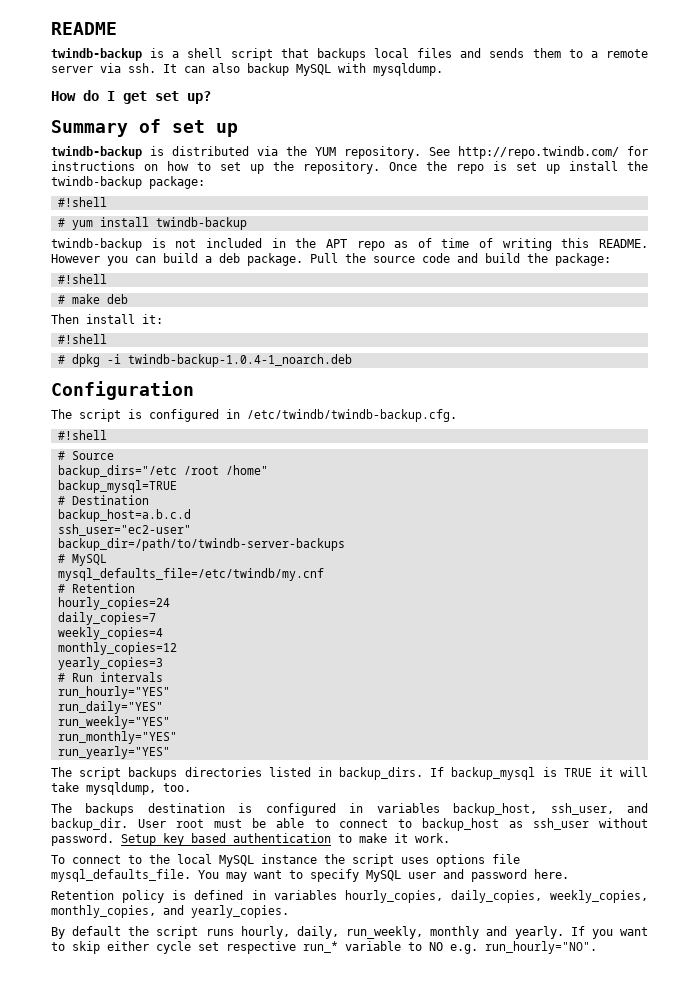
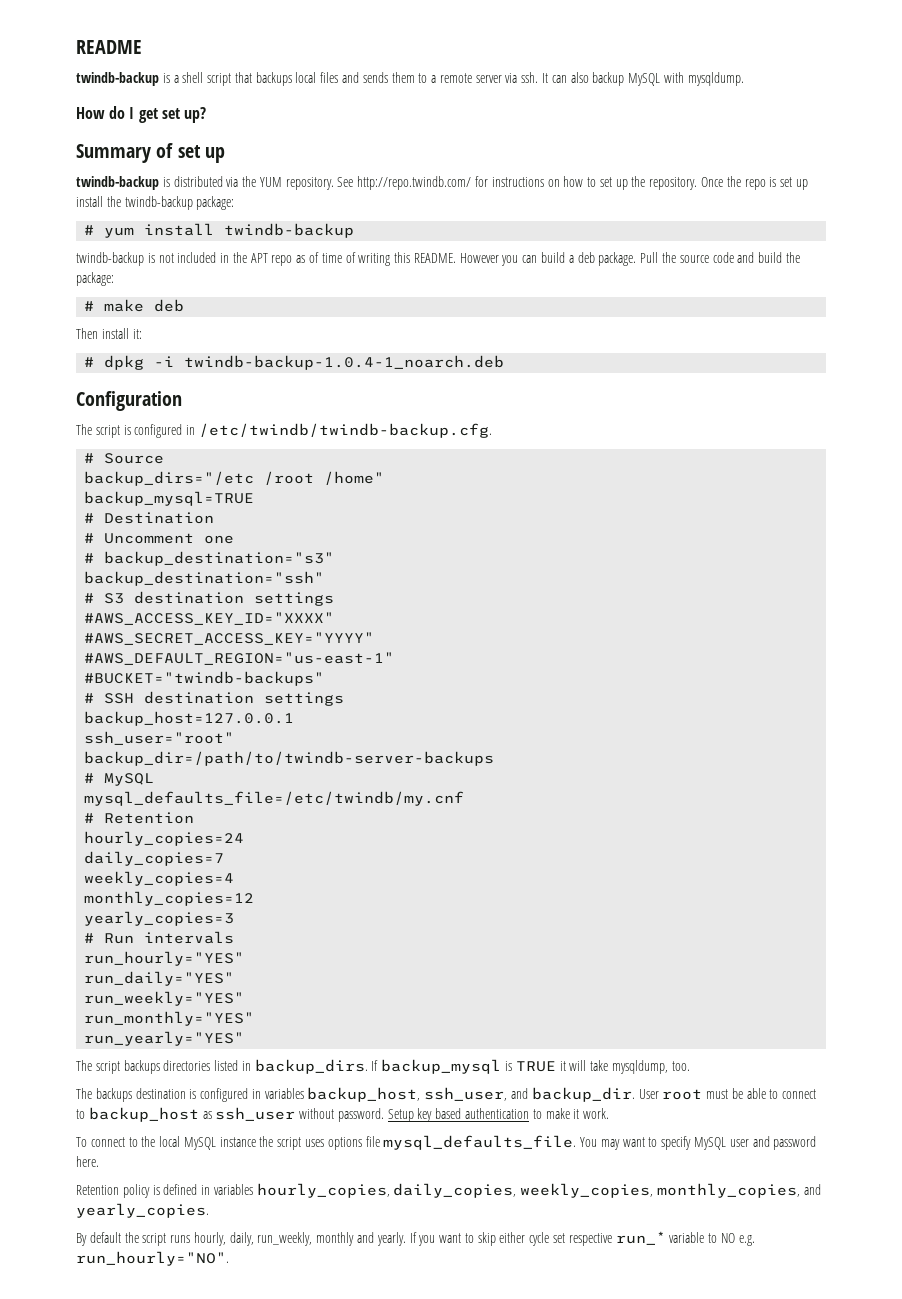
[57,197,107,207] // #!shell -> (235, 203) none
[57,274,107,284] // #!shell -> (114, 279) none
[57,334,107,344] // #!shell -> (142, 334) none
[57,430,107,440] // #!shell -> (492, 430) none
[57,509,191,522] [57,524,191,536] backup_host=a.b.c.d // ssh_user="ec2-user" -> [84,533,235,544] [84,551,335,566] [84,571,325,586] [84,591,335,606] [84,612,335,625] [84,632,375,645] [84,652,395,665] [84,671,325,686] [84,691,345,706] [84,711,295,726] [84,731,235,745] # Uncomment one // # backup_destination="s3" // backup_destination="ssh" // # S3 destination settings // #AWS_ACCESS_KEY_ID="XXXX" // #AWS_SECRET_ACCESS_KEY="YYYY" // #AWS_DEFAULT_REGION="us-east-1" // #BUCKET="twindb-backups" // # SSH destination settings // backup_host=127.0.0.1 // ssh_user="root"

